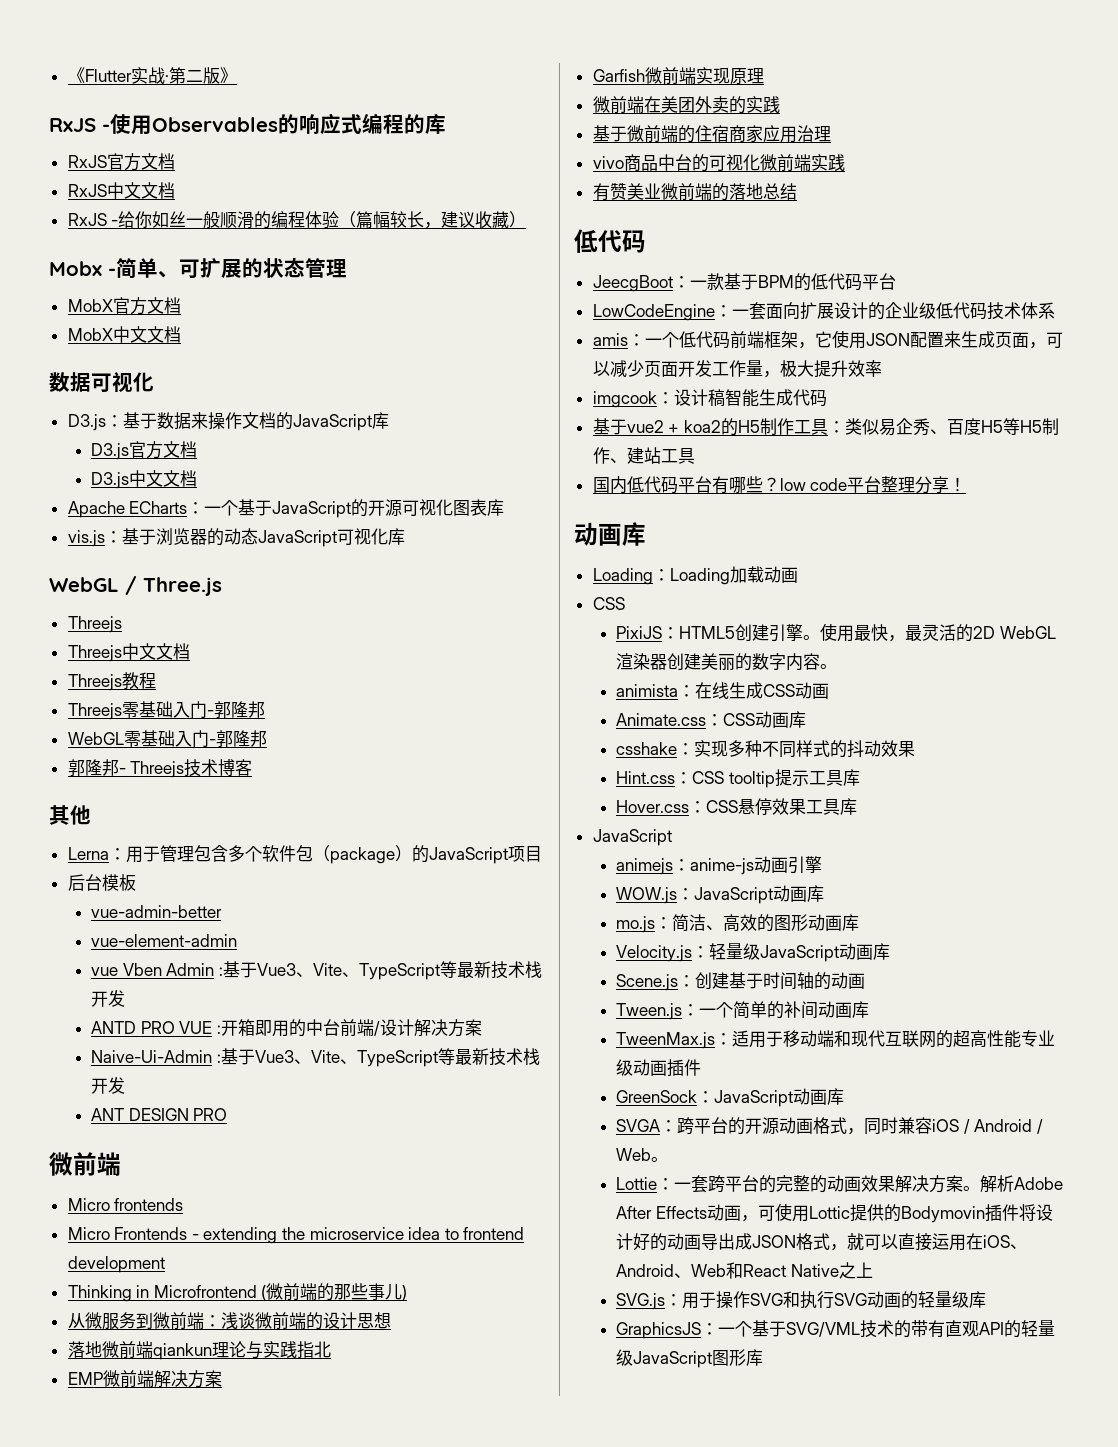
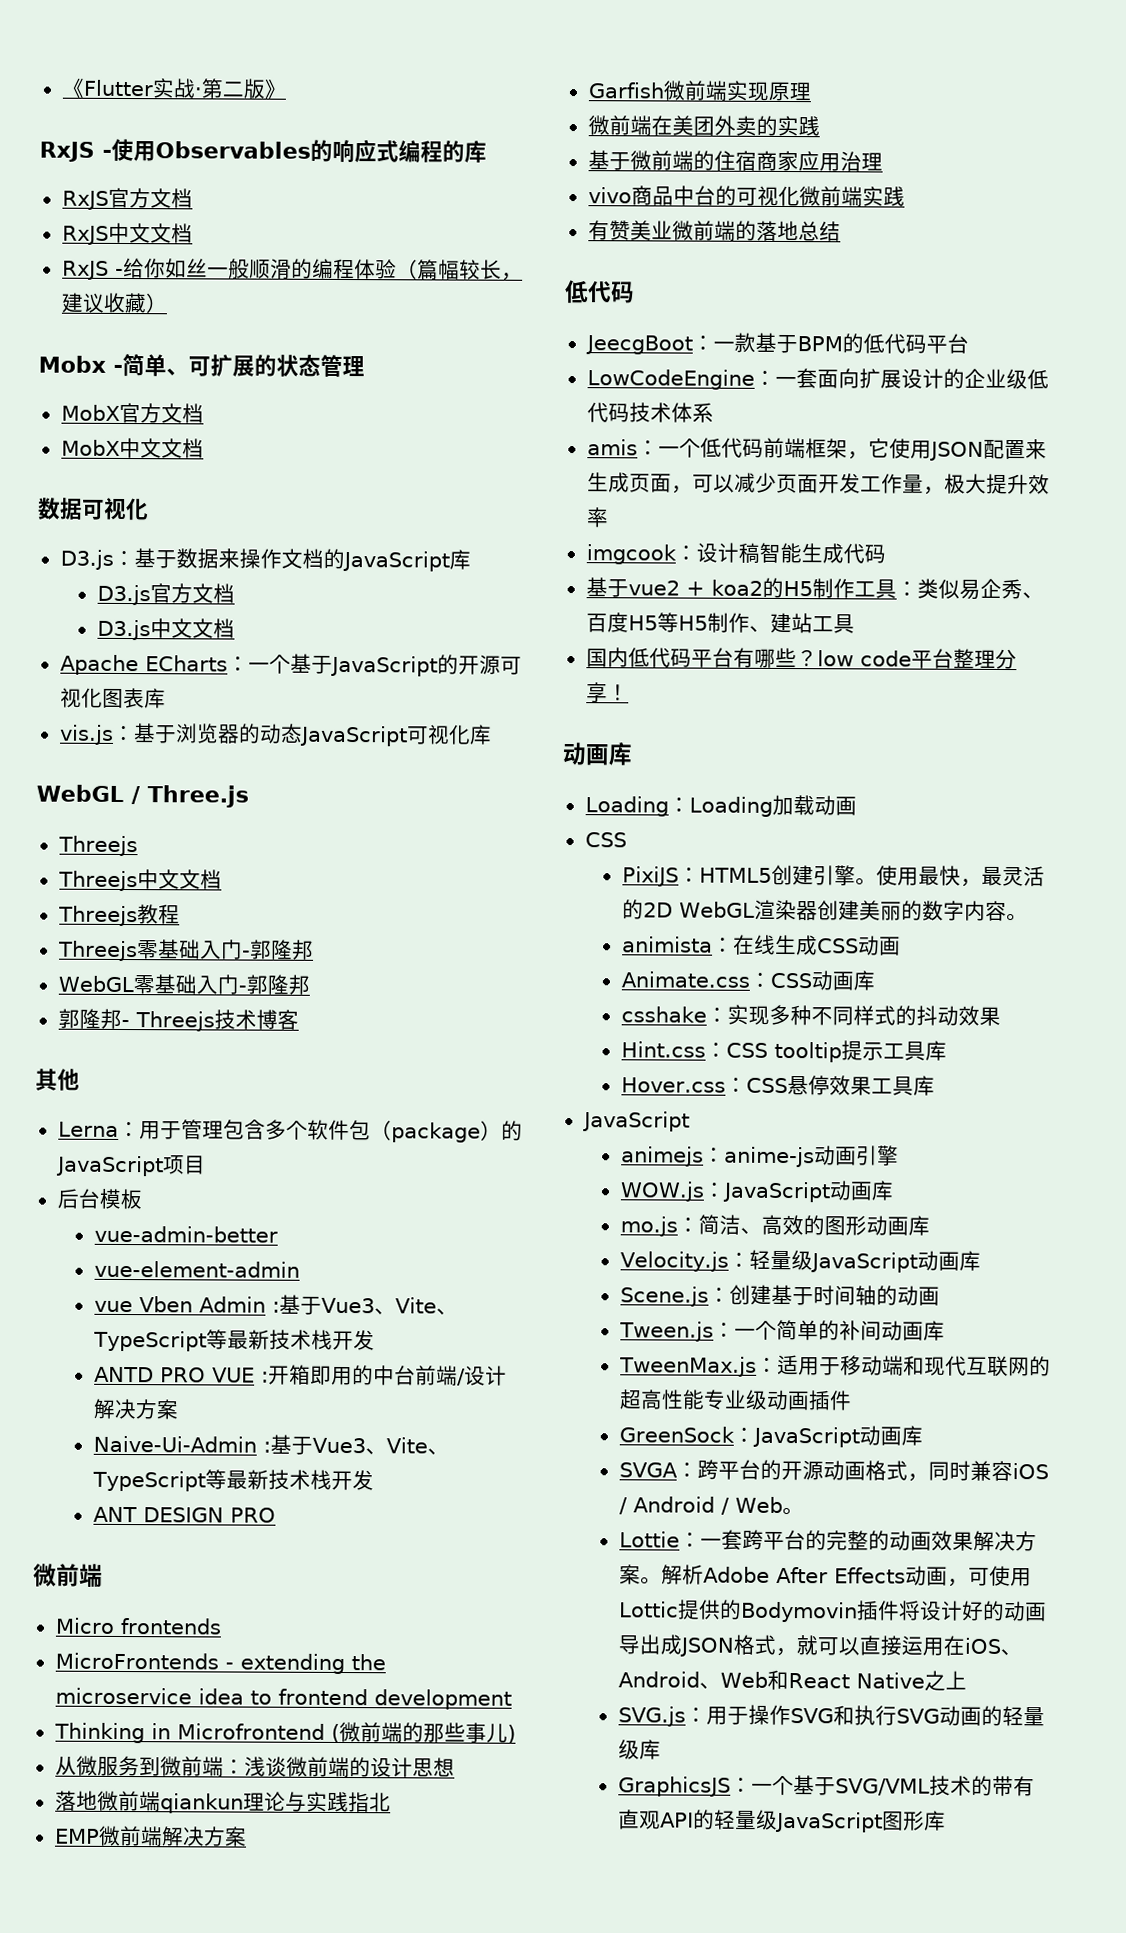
[67,1227,188,1240] Micro Frontends -> [54,1652,219,1670] MicroFrontends

